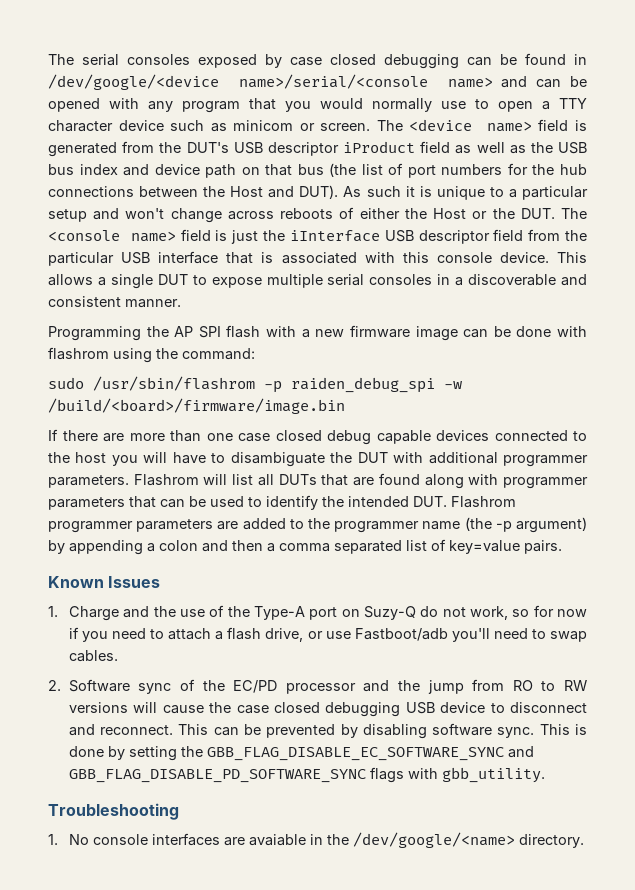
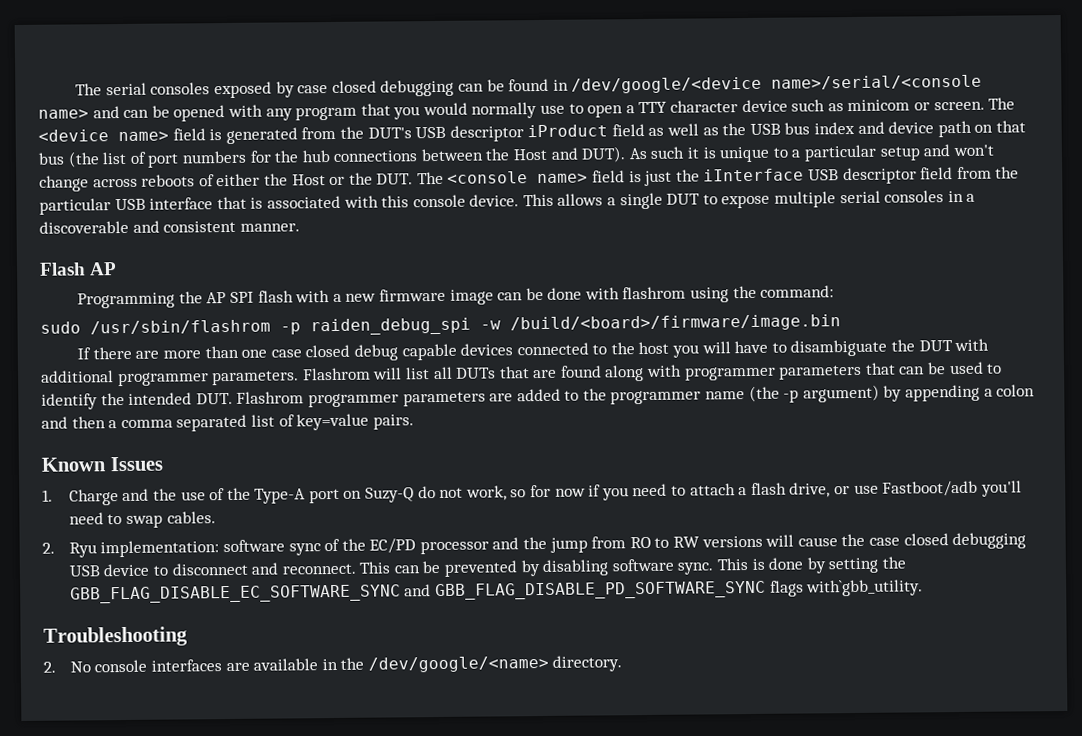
(181, 303) none -> [39,262,118,276] // Flash AP
[68,679,130,692] Software -> [68,539,285,558] Ryu implementation: software
[407,767,545,783] with gbb_utility. -> [806,579,924,597] with`gbb_utility.
[48,834,58,845] 1. -> [43,661,56,673] 2.
[248,834,306,846] avaiable -> [253,658,319,671] available

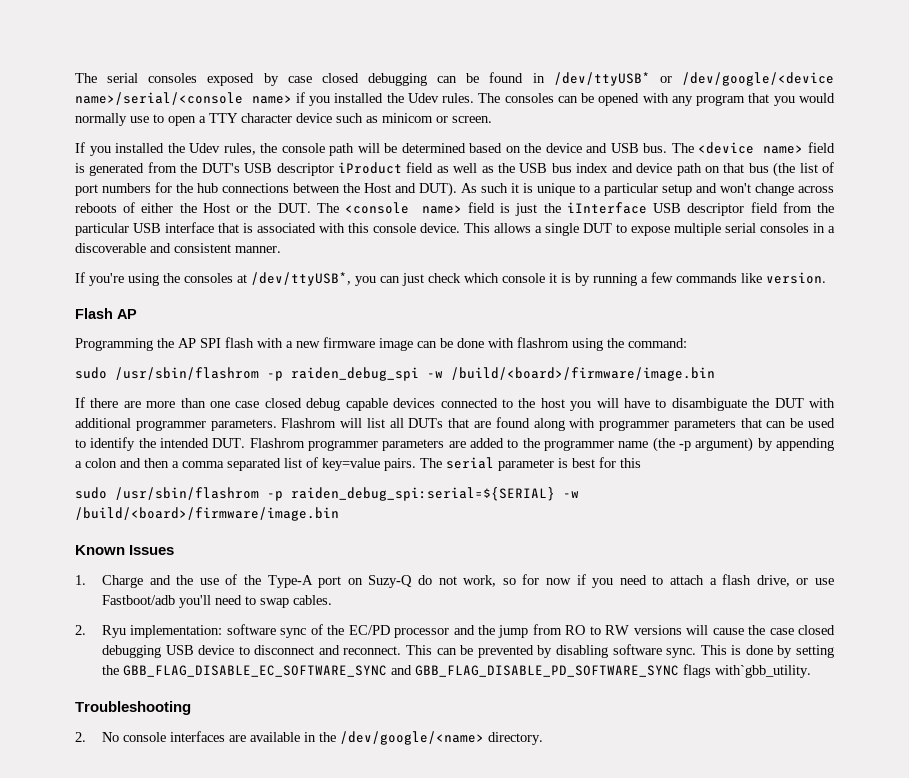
(569, 85) none -> [553,72,672,86] /dev/ttyUSB* or
[92,106,120,119] and -> [295,92,554,106] if you installed the Udev rules. The consoles
(985, 106) none -> [75,142,668,156] // If you installed the Udev rules, the console path will be determined based on the device and USB bus.
(300, 227) none -> [75,272,826,286] // If you're using the consoles at /dev/ttyUSB*, you can just check which console it is by running a few commands like version.
(414, 422) none -> [420,457,641,471] [75,487,579,501] [75,507,339,521] The serial parameter is best for this // sudo /usr/sbin/flashrom -p raiden_debug_spi:serial=${SERIAL} -w /build/<board>/firmware/image.bin

